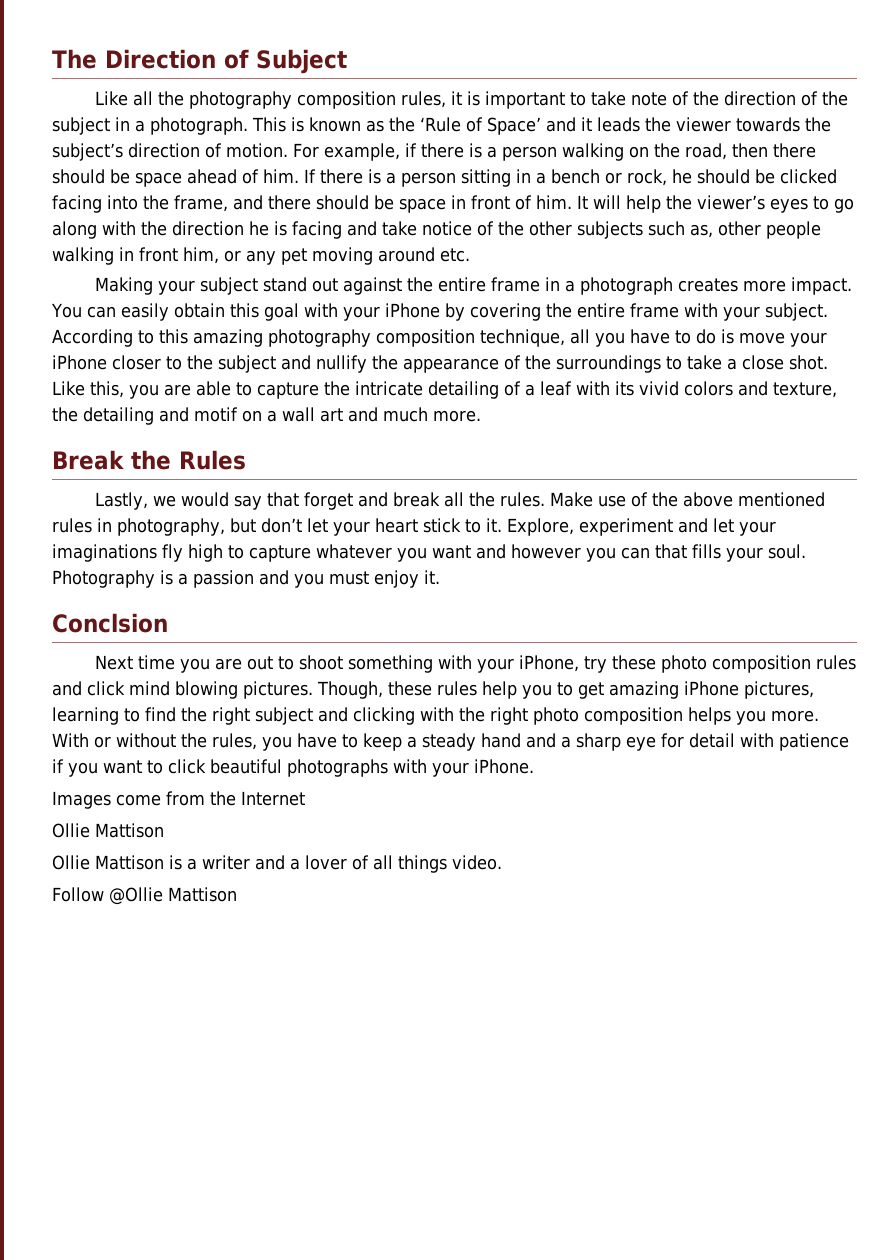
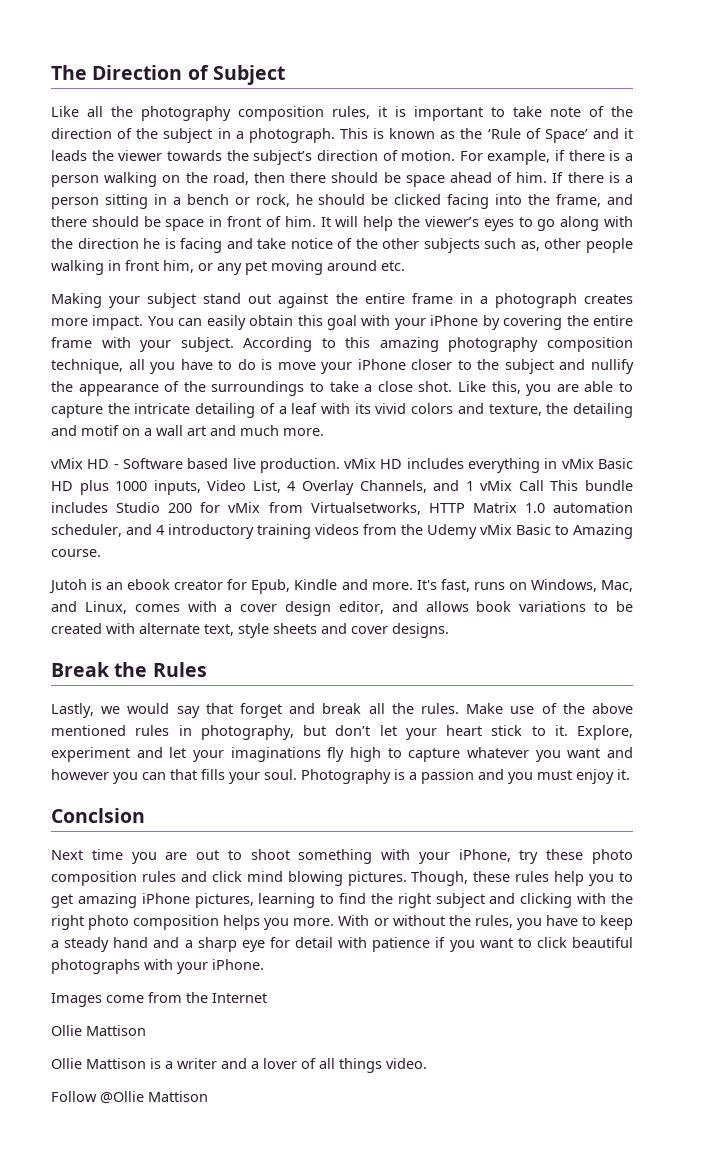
(481, 416) none -> [51,458,634,473] [51,480,633,495] [51,502,633,515] [51,524,633,539] [51,549,101,557] [49,579,633,594] [51,601,633,616] [51,623,449,638] // vMix HD - Software based live production. vMix HD includes everything in vMix Basic HD plus 1000 inputs, Video List, 4 Overlay Channels, and 1 vMix Call This bundle includes Studio 200 for vMix from Virtualsetworks, HTTP Matrix 1.0 automation scheduler, and 4 introductory training videos from the Udemy vMix Basic to Amazing course. // Jutoh is an ebook creator for Epub, Kindle and more. It's fast, runs on Windows, Mac, and Linux, comes with a cover design editor, and allows book variations to be created with alternate text, style sheets and cover designs.

